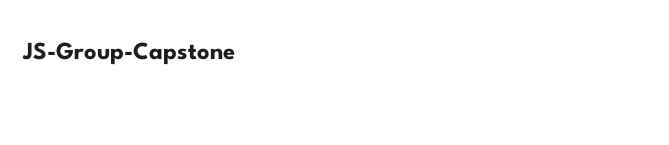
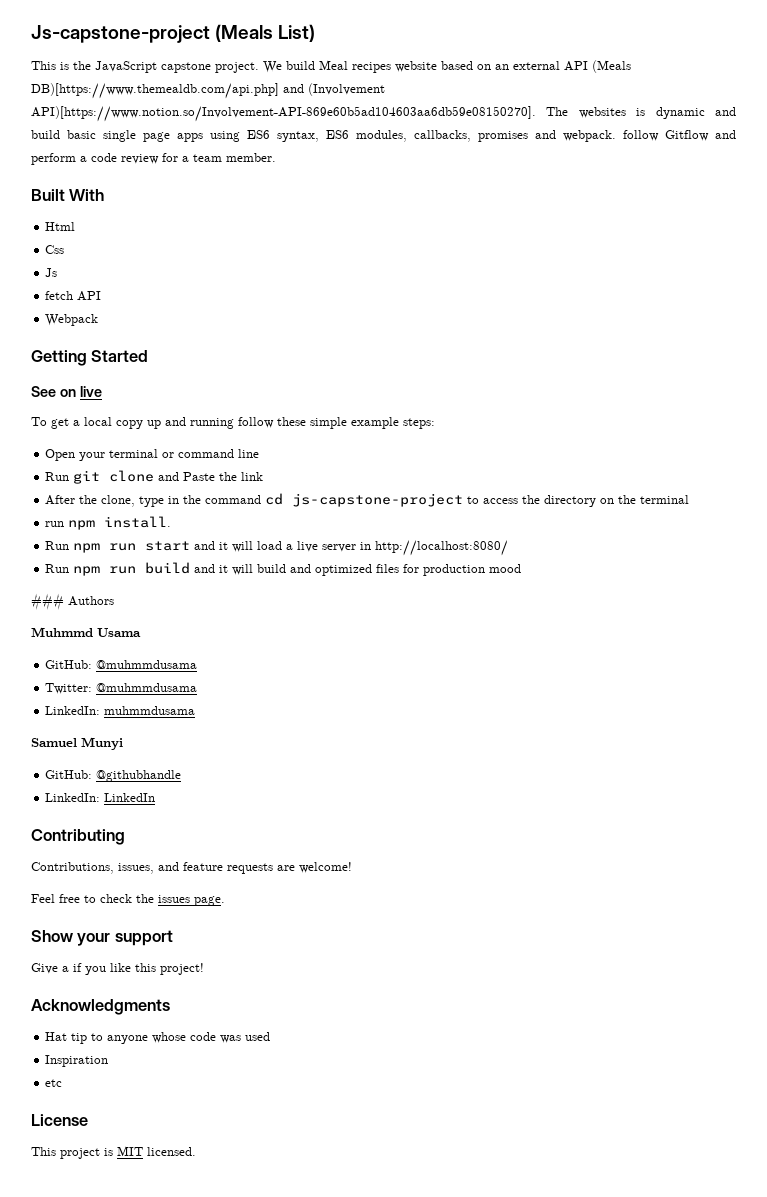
[22,42,235,65] JS-Group-Capstone -> [31,24,316,43] [31,60,631,73] [31,83,385,99] [31,106,736,122] [31,130,736,142] [31,153,276,165] [31,189,105,201] [45,222,76,231] [45,245,65,254] [45,268,58,277] [45,291,102,301] [45,314,99,326] [31,350,149,366] [31,386,102,397] [31,417,435,429] [45,449,260,461] [45,470,264,484] [45,493,690,507] [45,516,172,530] [45,540,509,556] [45,562,522,576] [31,593,114,610] [31,627,141,637] [45,660,198,669] [45,683,198,694] [45,706,196,715] [31,737,123,750] [45,770,182,782] [45,793,156,802] [31,829,125,845] [31,862,352,874] [31,894,225,906] [31,930,173,946] [31,963,204,975] [31,999,170,1015] [45,1032,271,1044] [45,1055,109,1067] [45,1079,63,1087] [31,1114,88,1126] [31,1146,196,1159] Js-capstone-project (Meals List) // This is the JavaScript capstone project. We build Meal recipes website based on an external API (Meals DB)[https://www.themealdb.com/api.php] and (Involvement API)[https://www.notion.so/Involvement-API-869e60b5ad104603aa6db59e08150270]. The websites is dynamic and build basic single page apps using ES6 syntax, ES6 modules, callbacks, promises and webpack. follow Gitflow and perform a code review for a team member. // Built With // Html // Css // Js // fetch API // Webpack // Getting Started // See on live // To get a local copy up and running follow these simple example steps: // Open your terminal or command line // Run git clone and Paste the link // After the clone, type in the command cd js-capstone-project to access the directory on the terminal // run npm install. // Run npm run start and it will load a live server in http://localhost:8080/ // Run npm run build and it will build and optimized files for production mood // ### Authors // Muhmmd Usama // GitHub: @muhmmdusama // Twitter: @muhmmdusama // LinkedIn: muhmmdusama // Samuel Munyi // GitHub: @githubhandle // LinkedIn: LinkedIn // Contributing // Contributions, issues, and feature requests are welcome! // Feel free to check the issues page. // Show your support // Give a if you like this project! // Acknowledgments // Hat tip to anyone whose code was used // Inspiration // etc // License // This project is MIT licensed.

